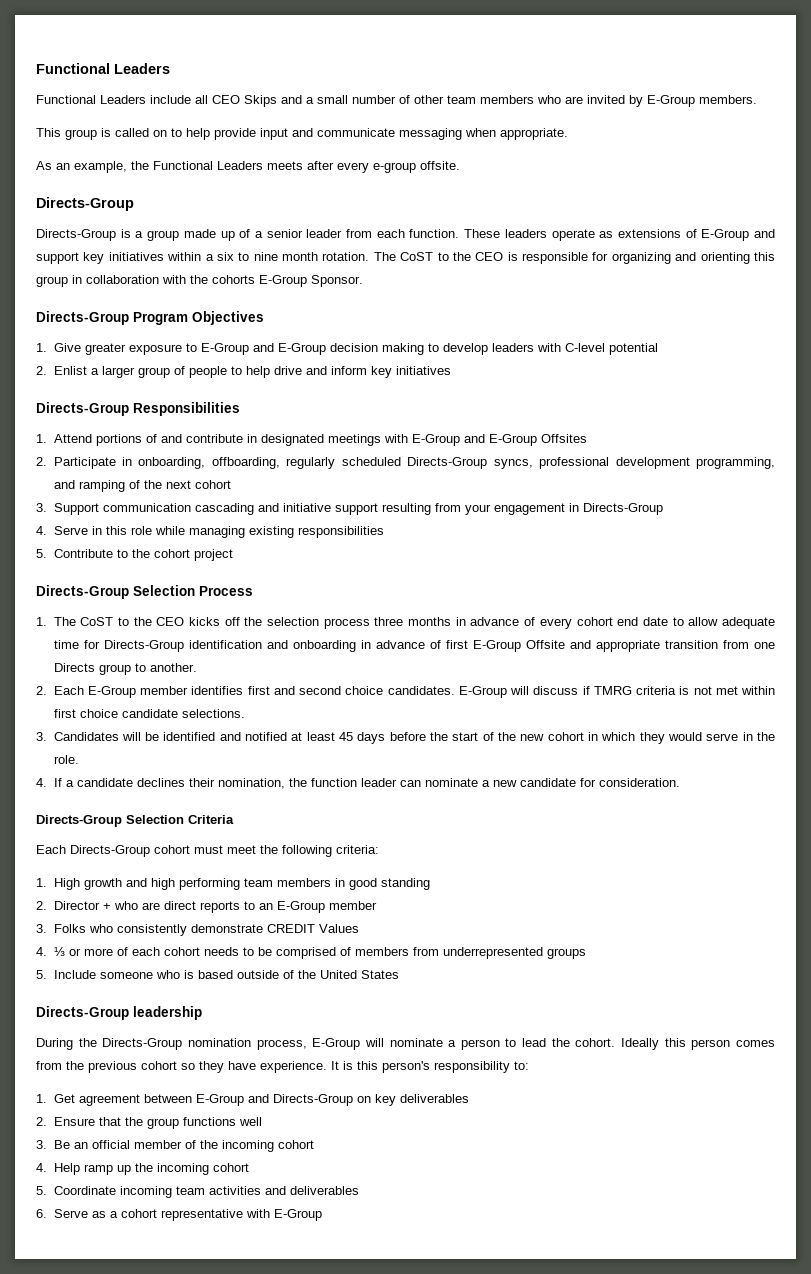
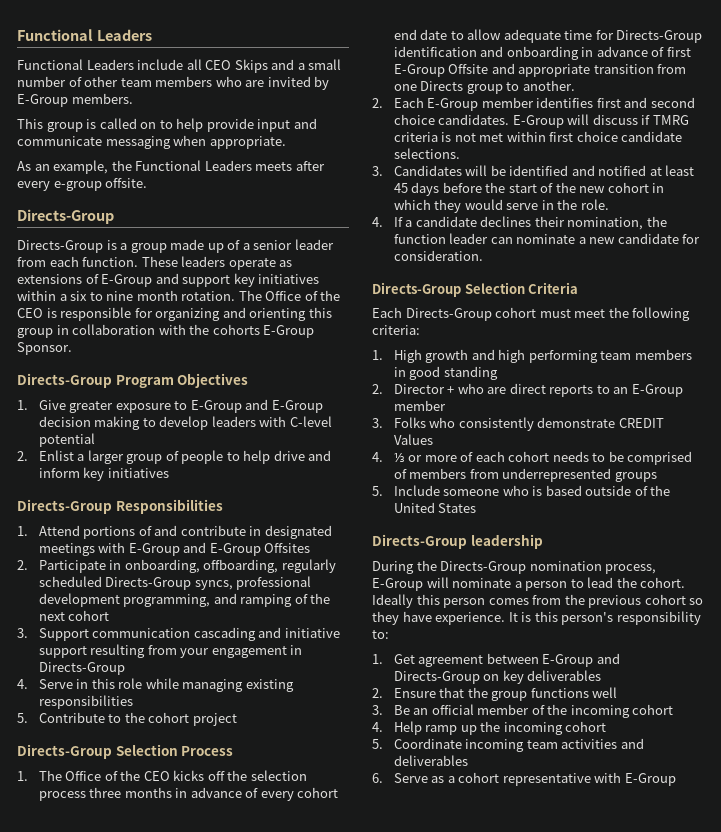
[400,252,449,261] CoST to -> [265,291,318,301] Office of
[80,617,129,626] CoST to -> [65,771,118,781] Office of

